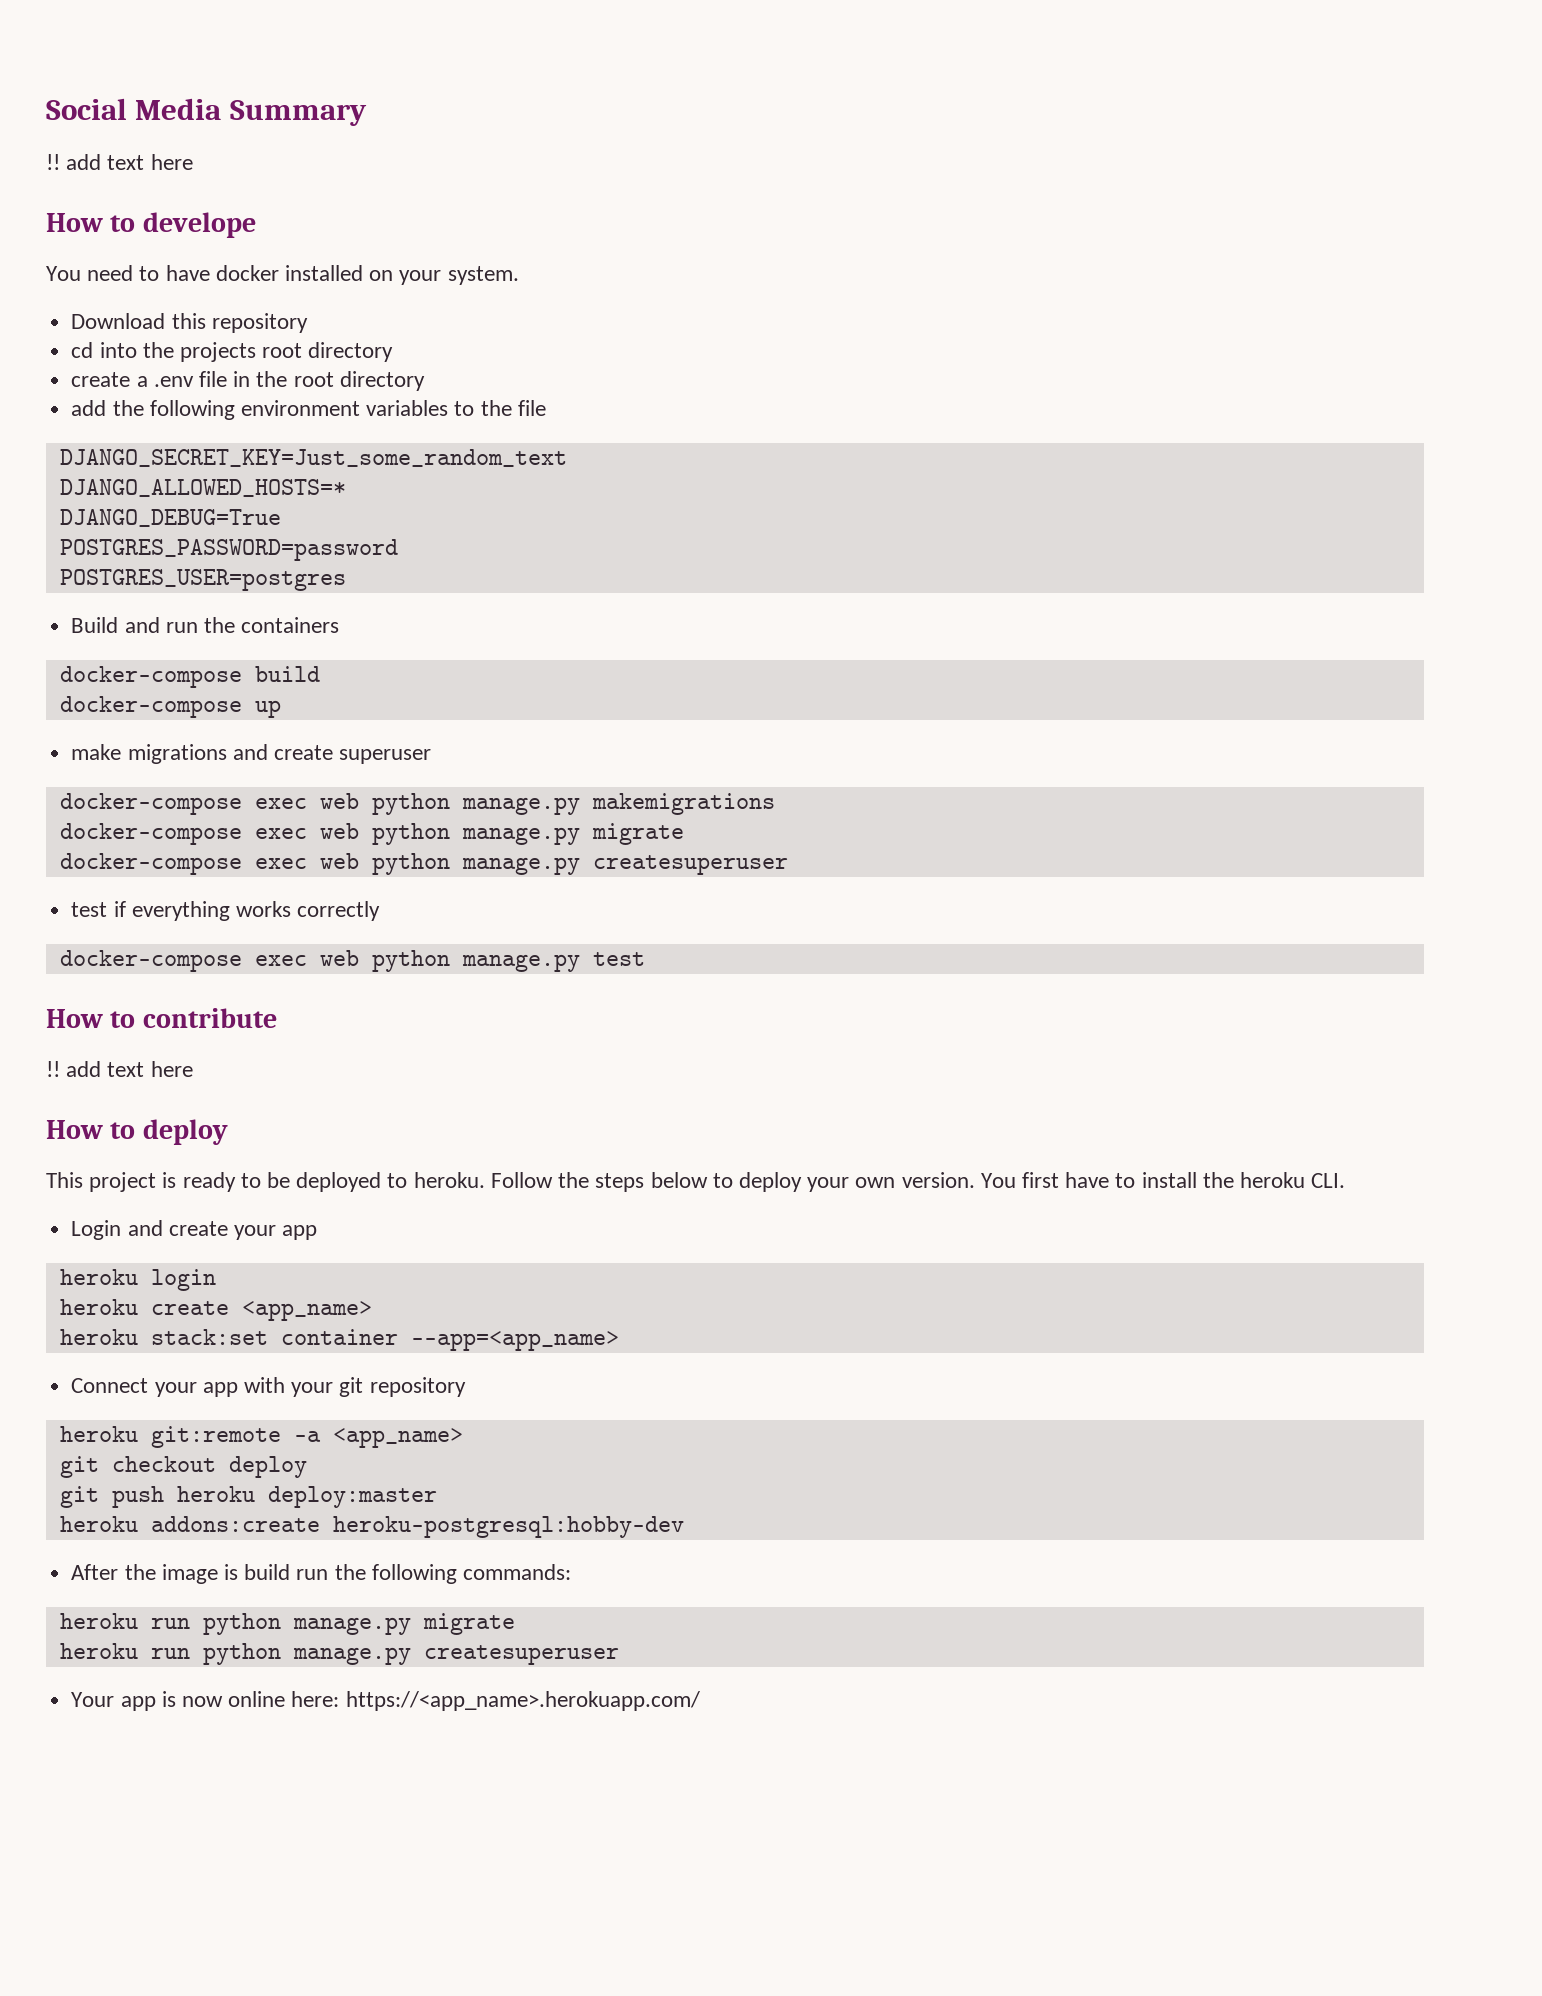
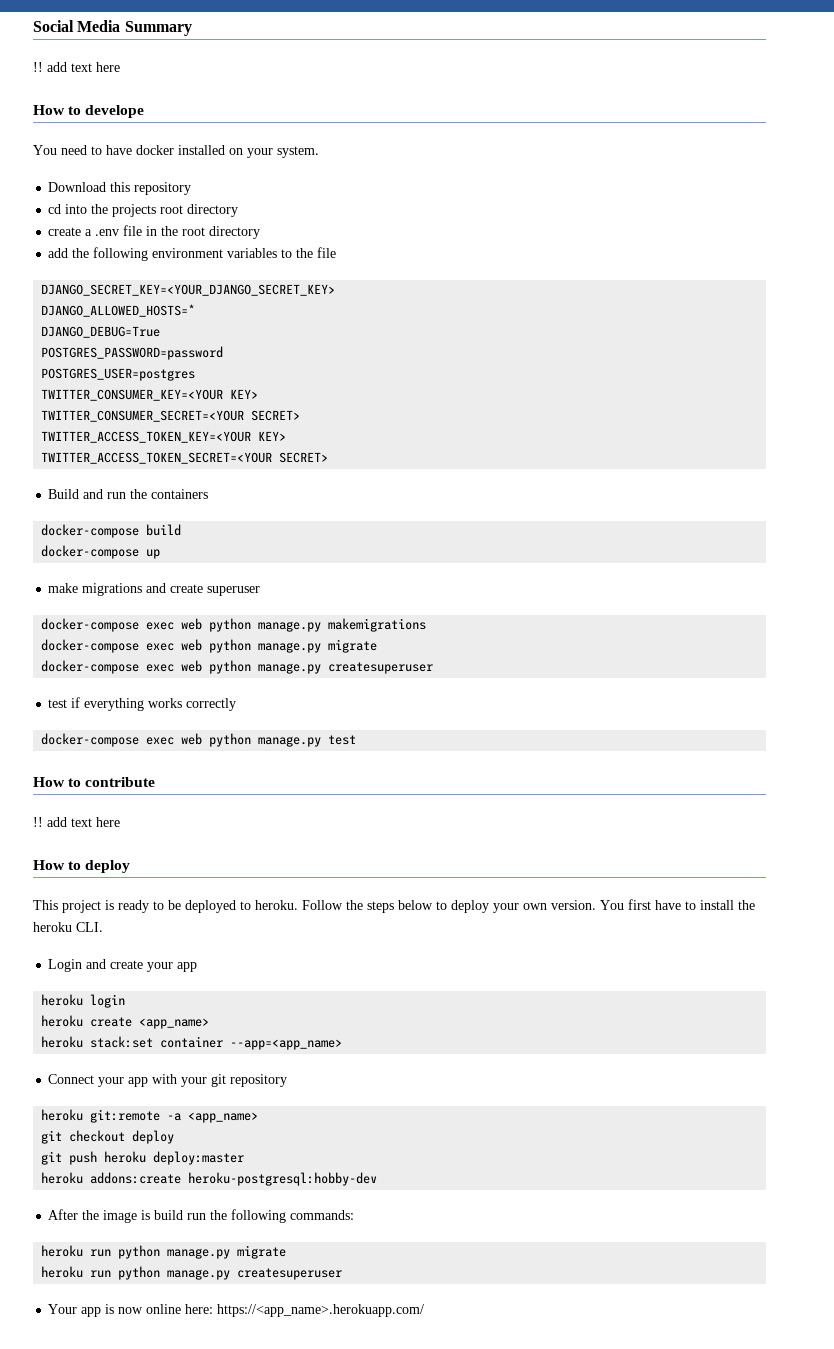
[59,449,567,467] DJANGO_SECRET_KEY=Just_some_random_text -> [41,284,336,296] DJANGO_SECRET_KEY=<YOUR_DJANGO_SECRET_KEY>
(346, 580) none -> [41,389,259,401] [41,410,301,422] [41,431,287,443] [41,452,329,464] // TWITTER_CONSUMER_KEY=<YOUR KEY> // TWITTER_CONSUMER_SECRET=<YOUR SECRET> // TWITTER_ACCESS_TOKEN_KEY=<YOUR KEY> // TWITTER_ACCESS_TOKEN_SECRET=<YOUR SECRET>

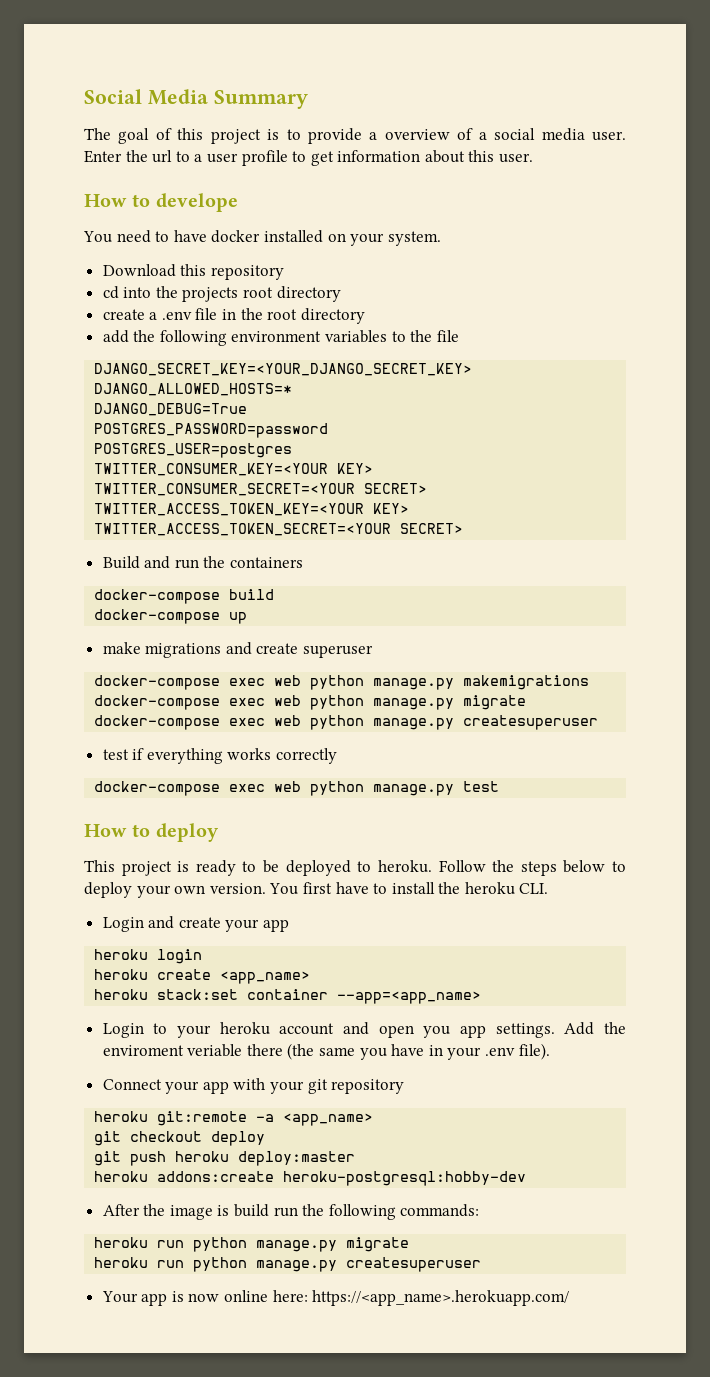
[33,62,120,72] !! add text here -> [84,128,627,144] [84,150,534,166] The goal of this project is to provide a overview of a social media user. Enter the url to a user profile to get information about this user.
[33,777,156,787] [33,817,120,827] // How to contribute // !! add text here -> (500, 786) none
(343, 1044) none -> [102,1022,627,1038] [102,1043,550,1060] // Login to your heroku account and open you app settings. Add the enviroment veriable there (the same you have in your .env file).

